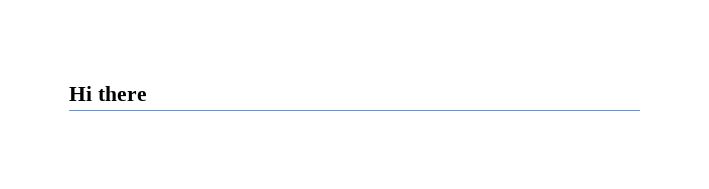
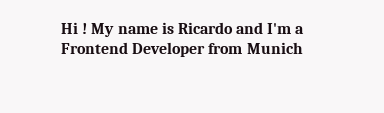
[97,86,147,101] there -> [82,22,305,37] [61,42,303,57] ! My name is Ricardo and I'm a Frontend Developer from Munich

